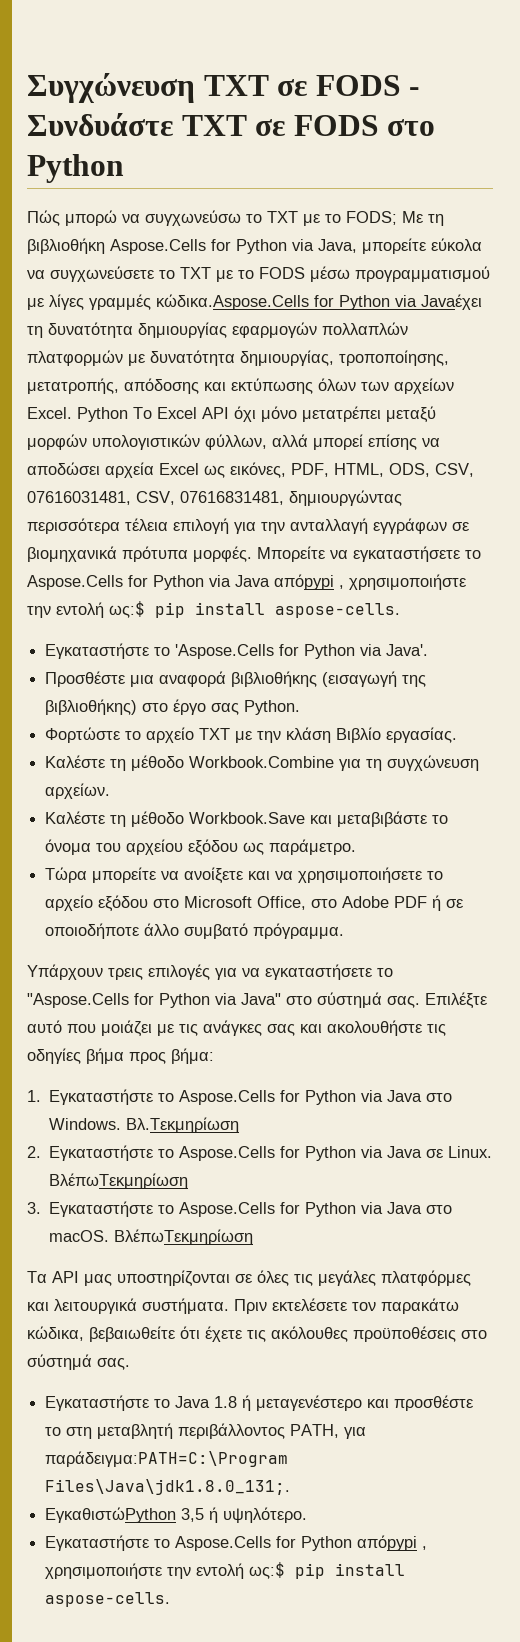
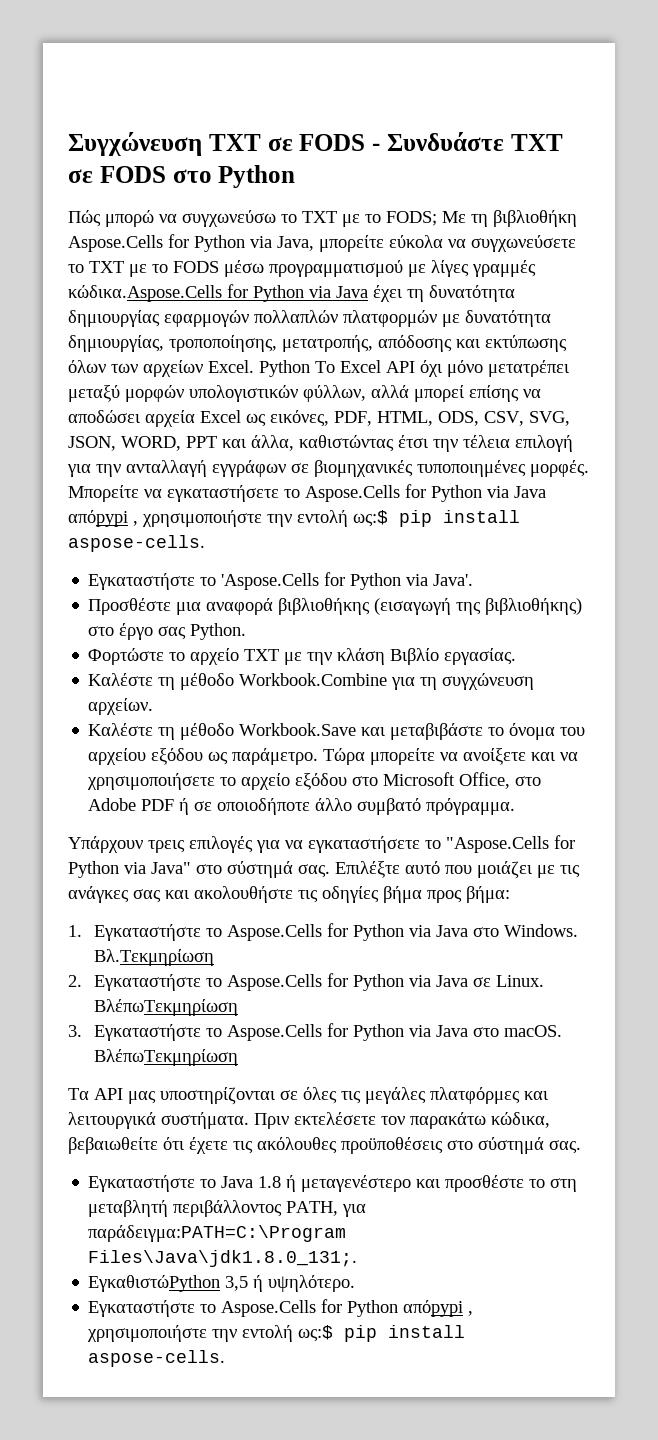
[421,294,482,310] Javaέχει -> [336,285,402,302] Java έχει
[27,490,402,506] [27,518,120,534] 07616031481, CSV, 07616831481, δημιουργώντας περισσότερα -> [529,411,570,426] [68,435,458,452] SVG, JSON, WORD, PPT και άλλα, καθιστώντας έτσι την
[27,546,188,562] βιομηχανικά πρότυπα -> [314,460,526,477] βιομηχανικές τυποποιημένες
(357, 847) // -> (319, 756) none

